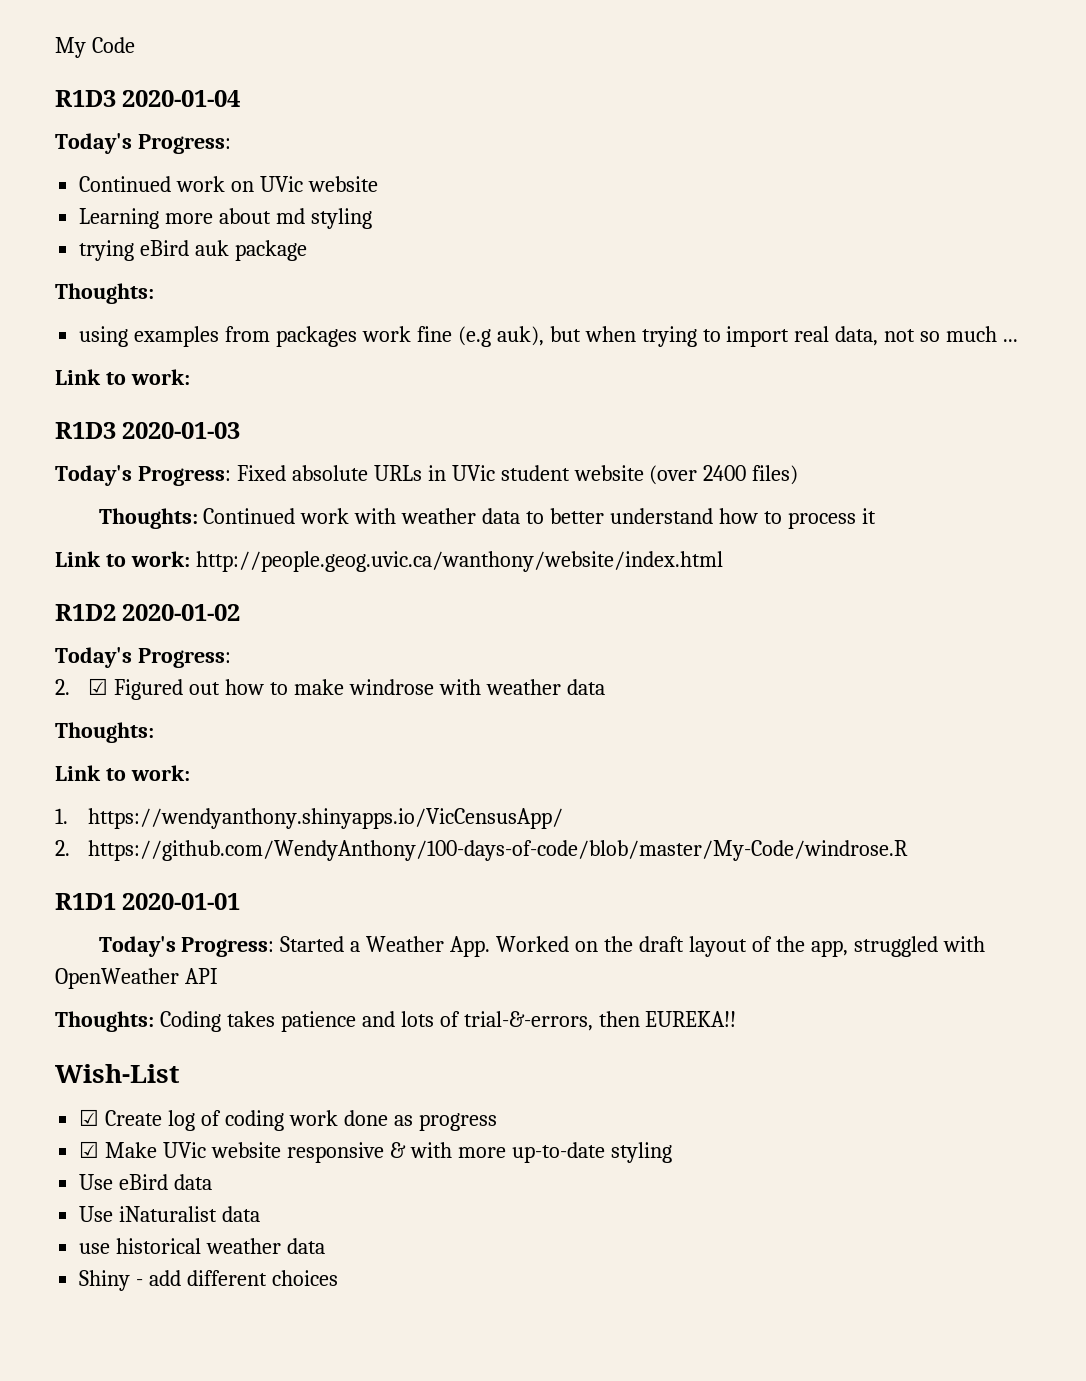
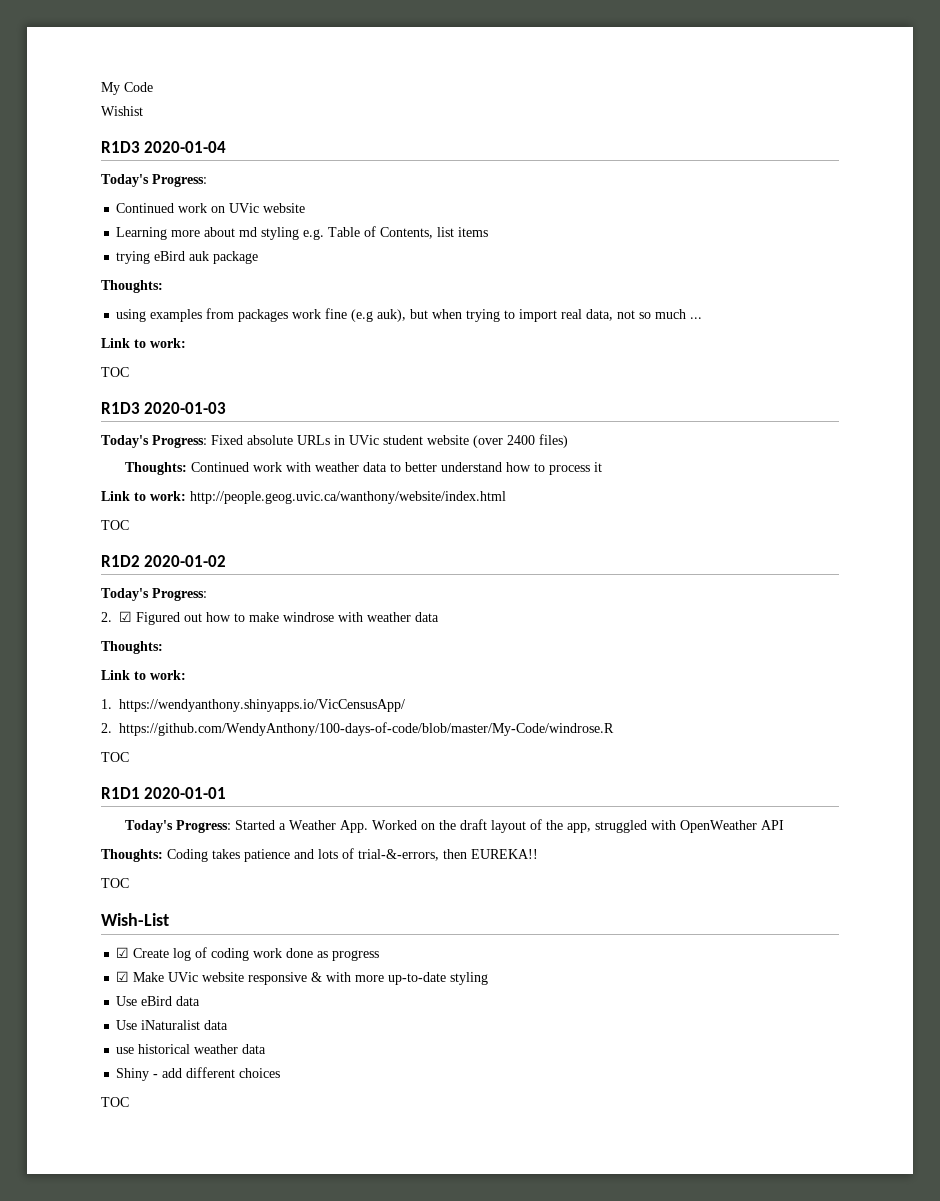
(135, 45) none -> [101,106,143,116] // Wishist
(372, 218) none -> [303,226,489,240] e.g. Table of Contents, list items
(190, 377) none -> [101,367,129,377] // TOC
(723, 561) none -> [101,520,129,530] // TOC
(909, 850) none -> [101,752,129,762] // TOC
(737, 1019) none -> [101,878,129,888] // TOC
(338, 1278) none -> [101,1097,129,1107] // TOC

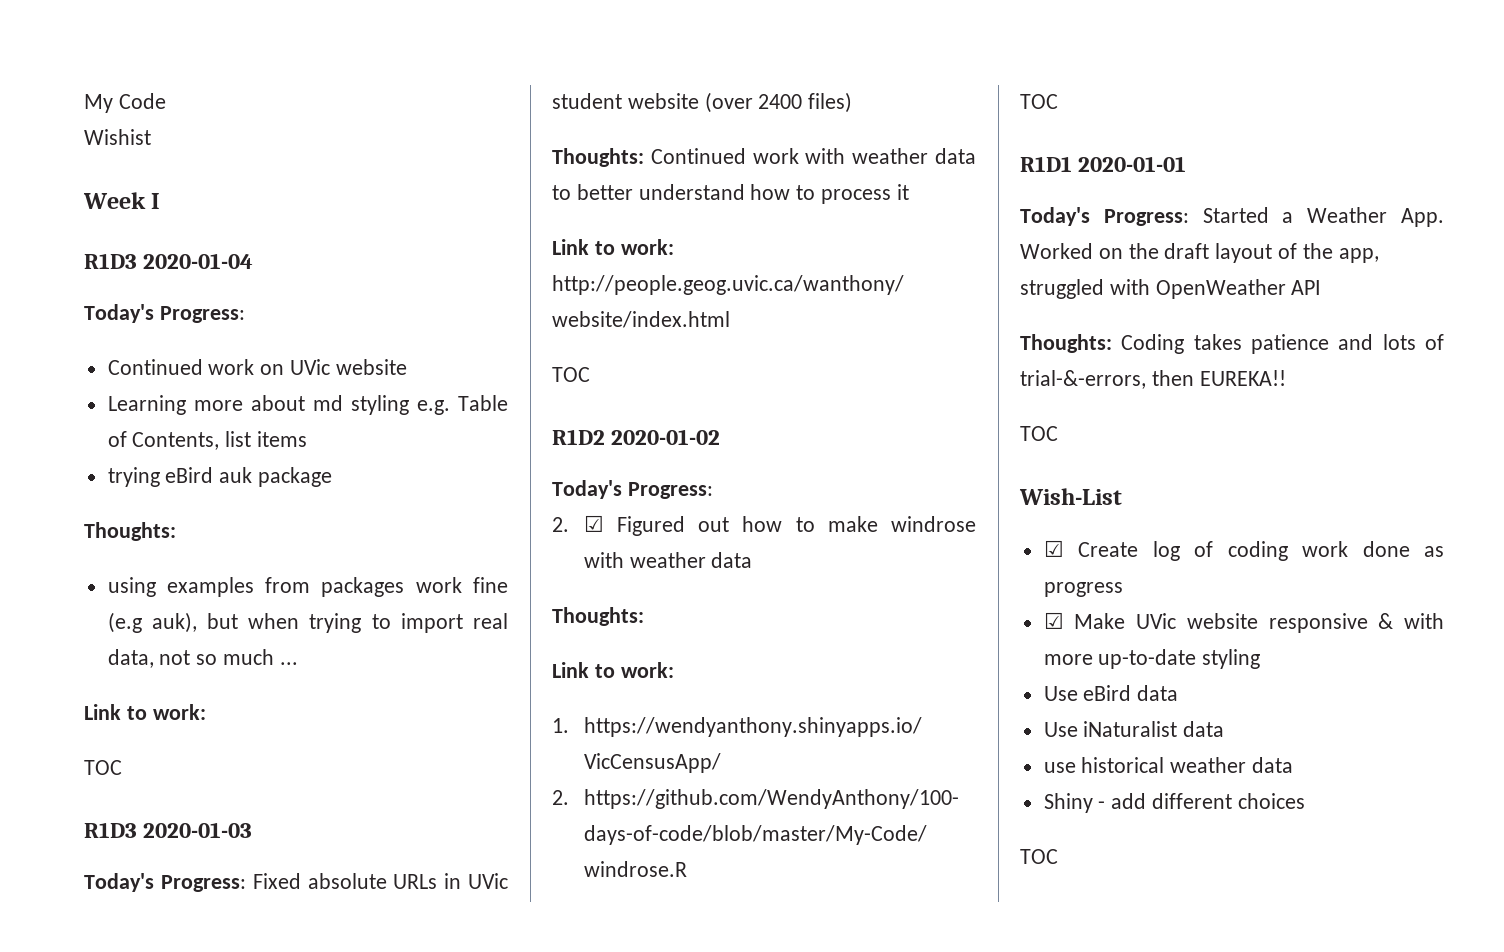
(143, 111) none -> [83,192,161,209] // Week I

